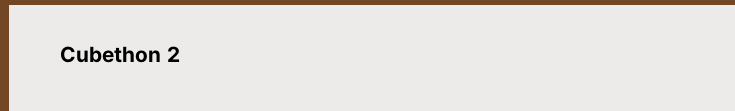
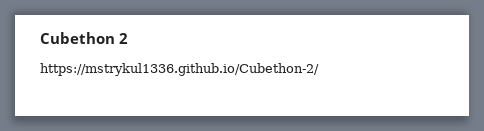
(180, 54) none -> [40,63,319,76] // https://mstrykul1336.github.io/Cubethon-2/

